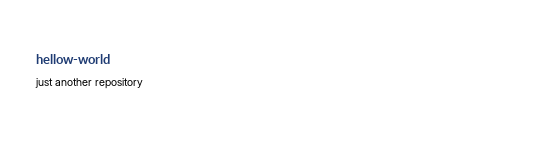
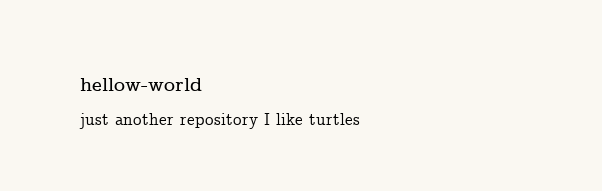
(143, 83) none -> [264,113,360,125] I like turtles

